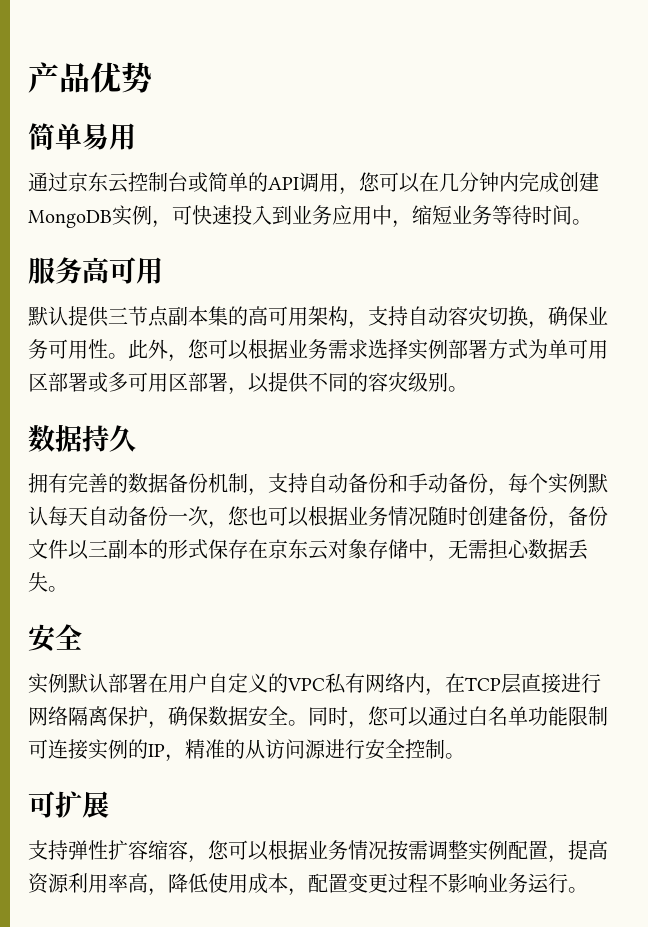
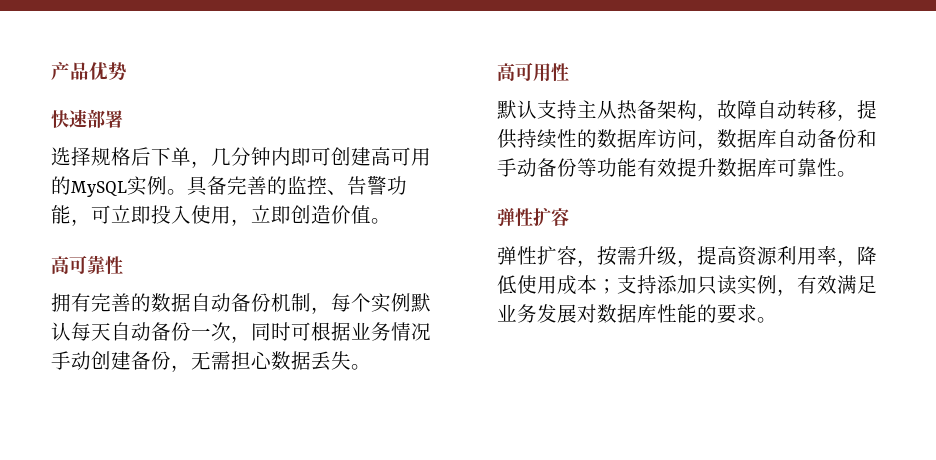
[28,123,136,150] [28,172,599,195] [28,205,592,228] [28,257,163,284] [28,306,608,329] [28,339,608,362] [28,372,468,395] [28,424,136,452] 简单易用 // 通过京东云控制台或简单的API调用，您可以在几分钟内完成创建MongoDB实例，可快速投入到业务应用中，缩短业务等待时间。 // 服务高可用 // 默认提供三节点副本集的高可用架构，支持自动容灾切换，确保业务可用性。此外，您可以根据业务需求选择实例部署方式为单可用区部署或多可用区部署，以提供不同的容灾级别。 // 数据持久 -> [51,109,123,128] [51,147,431,168] [51,175,407,197] [51,205,391,226] [51,255,123,275] 快速部署 // 选择规格后下单，几分钟内即可创建高可用的MySQL实例。具备完善的监控、告警功能，可立即投入使用，立即创造价值。 // 高可靠性
(168, 483) none -> [191,293,231,312] 自动
[268,473,508,496] 支持自动备份和手动备份， -> (331, 310) none
[228,506,468,527] 您也可以根据业务情况随时 -> [251,322,431,341] [51,351,91,370] 同时可根据业务情况手动
[568,506,608,526] [28,539,448,562] 备份文件以三副本的形式保存在京东云对象存储中， -> (191, 368) none
[28,624,82,652] [28,673,601,696] [28,706,608,729] [28,739,465,762] [28,791,109,818] [28,840,548,863] 安全 // 实例默认部署在用户自定义的VPC私有网络内，在TCP层直接进行网络隔离保护，确保数据安全。同时，您可以通过白名单功能限制可连接实例的IP，精准的从访问源进行安全控制。 // 可扩展 // 支持弹性扩容缩容，您可以根据业务情况按需调整实例配置 -> [497,62,569,82] [497,100,877,121] [497,129,877,150] [497,158,857,177] [497,208,569,227] [497,246,677,267] 高可用性 // 默认支持主从热备架构，故障自动转移，提供持续性的数据库访问，数据库自动备份和手动备份等功能有效提升数据库可靠性。 // 弹性扩容 // 弹性扩容，按需升级
[128,873,148,893] 高 -> (837, 255) none
[288,873,568,896] ，配置变更过程不影响业务运行 -> [597,275,877,296] [497,304,757,324] ；支持添加只读实例，有效满足业务发展对数据库性能的要求

